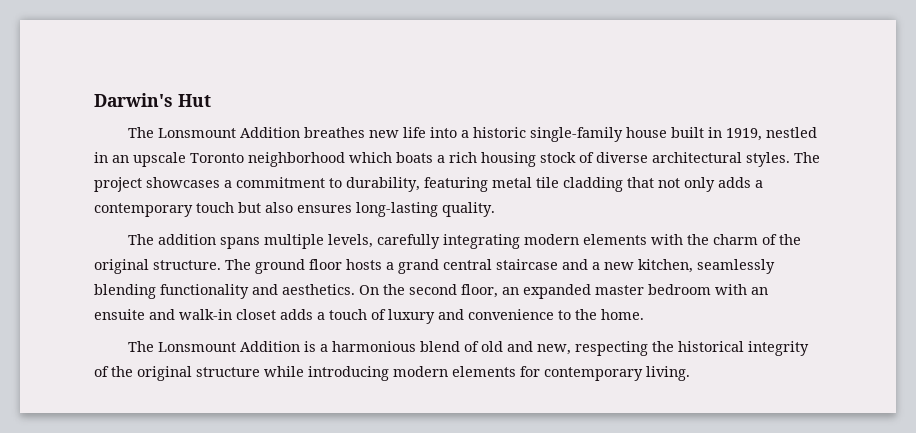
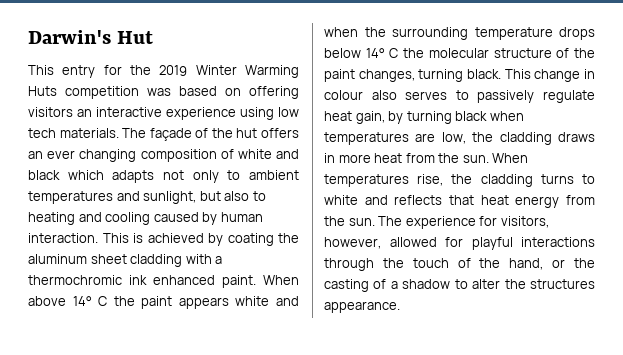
[128,127,818,142] [94,152,820,167] [94,177,763,192] [94,202,495,217] [128,234,802,249] [94,259,775,274] [94,284,768,299] [94,309,644,324] [128,341,810,356] [94,366,690,381] The Lonsmount Addition breathes new life into a historic single-family house built in 1919, nestled in an upscale Toronto neighborhood which boats a rich housing stock of diverse architectural styles. The project showcases a commitment to durability, featuring metal tile cladding that not only adds a contemporary touch but also ensures long-lasting quality. // The addition spans multiple levels, carefully integrating modern elements with the charm of the original structure. The ground floor hosts a grand central staircase and a new kitchen, seamlessly blending functionality and aesthetics. On the second floor, an expanded master bedroom with an ensuite and walk-in closet adds a touch of luxury and convenience to the home. // The Lonsmount Addition is a harmonious blend of old and new, respecting the historical integrity of the original structure while introducing modern elements for contemporary living. -> [28,65,299,78] [28,86,299,99] [28,107,299,120] [28,128,300,141] [28,149,299,162] [28,170,299,183] [28,191,266,204] [28,212,263,225] [28,233,299,246] [28,254,223,267] [28,275,299,288] [28,296,299,309] [324,27,595,40] [324,48,595,58] [324,69,595,82] [324,90,595,103] [324,111,524,124] [324,132,595,145] [324,153,529,163] [324,174,595,187] [324,195,595,208] [324,216,549,229] [324,237,595,250] [324,258,595,271] [324,279,595,292] [324,301,400,313] This entry for the 2019 Winter Warming Huts competition was based on offering visitors an interactive experience using low tech materials. The façade of the hut offers an ever changing composition of white and black which adapts not only to ambient temperatures and sunlight, but also to heating and cooling caused by human interaction. This is achieved by coating the aluminum sheet cladding with a thermochromic ink enhanced paint. When above 14° C the paint appears white and when the surrounding temperature drops below 14° C the molecular structure of the paint changes, turning black. This change in colour also serves to passively regulate heat gain, by turning black when temperatures are low, the cladding draws in more heat from the sun. When temperatures rise, the cladding turns to white and reflects that heat energy from the sun. The experience for visitors, however, allowed for playful interactions through the touch of the hand, or the casting of a shadow to alter the structures appearance.

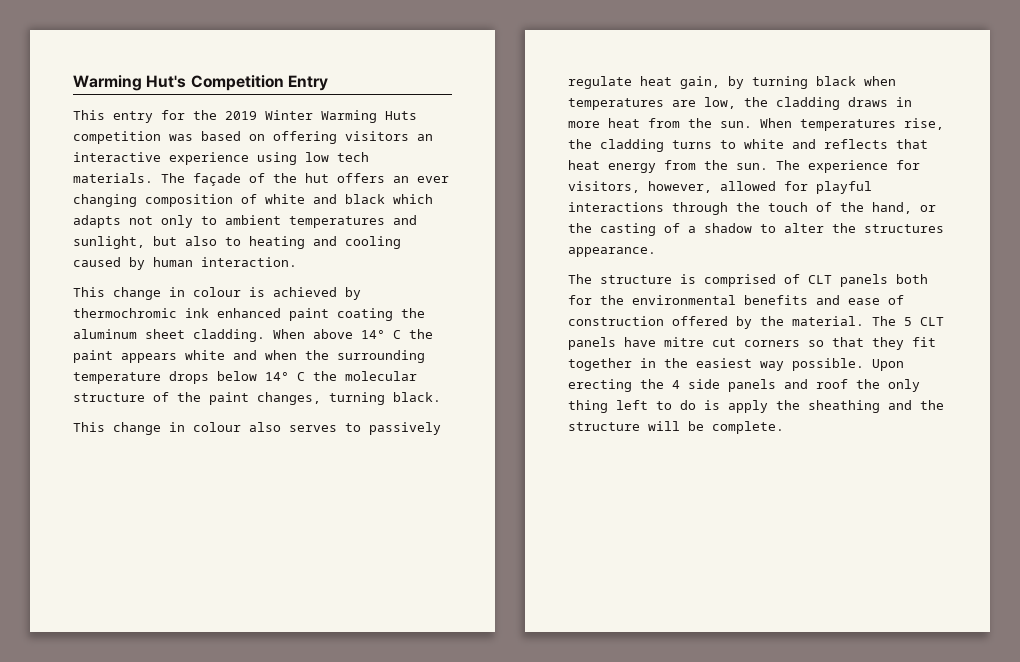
[28,30,154,44] Darwin's Hut -> [73,75,328,91] Warming Hut's Competition Entry
[102,233,299,246] [28,254,223,267] [28,275,256,288] This is achieved by coating the aluminum sheet cladding with a thermochromic ink enhanced paint. -> [73,287,361,300] [73,308,425,321] [73,329,265,342] // This change in colour is achieved by thermochromic ink enhanced paint coating the aluminum sheet cladding.
(501, 74) none -> (441, 397) //
(400, 307) none -> [568,274,928,287] [568,295,904,305] [568,316,944,329] [568,337,936,350] [568,358,904,371] [568,379,920,392] [568,400,944,413] [568,421,784,434] // The structure is comprised of CLT panels both for the environmental benefits and ease of construction offered by the material. The 5 CLT panels have mitre cut corners so that they fit together in the easiest way possible. Upon erecting the 4 side panels and roof the only thing left to do is apply the sheathing and the structure will be complete.

